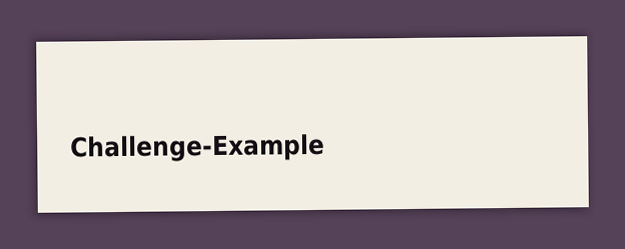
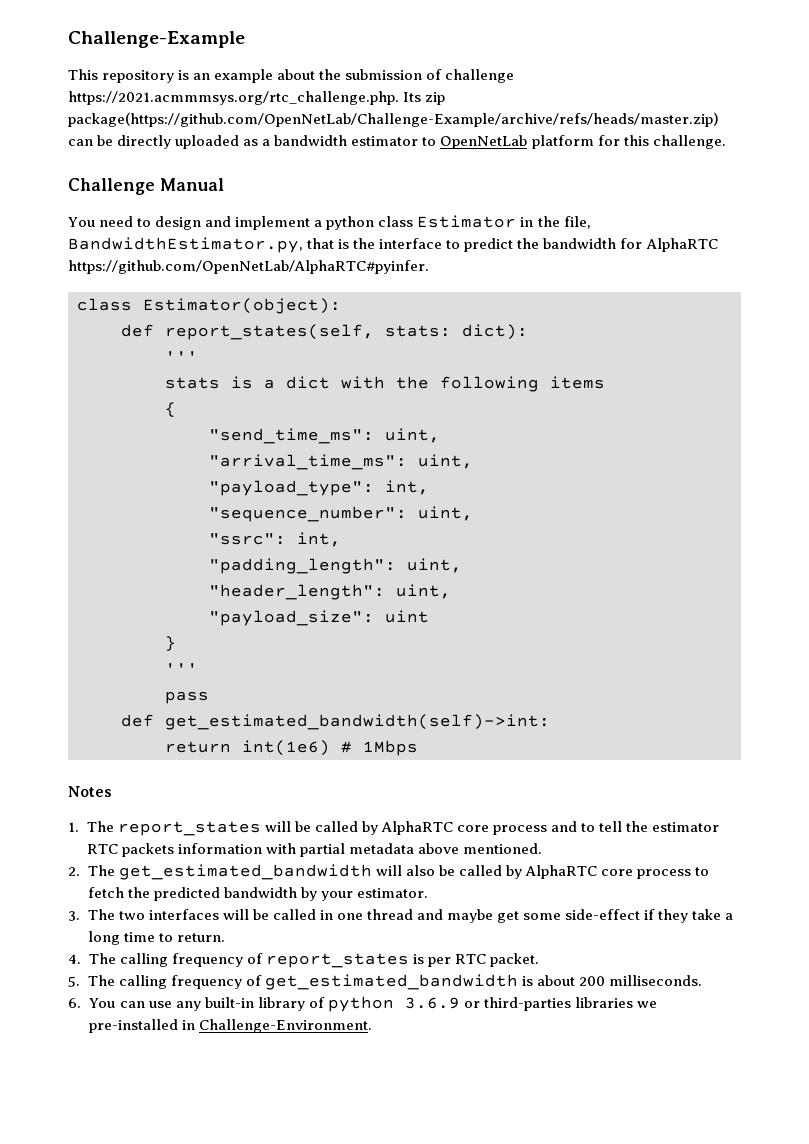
(325, 148) none -> [68,69,515,83] [68,91,446,105] [68,112,719,127] [68,135,726,149] [68,178,224,195] [68,215,591,230] [68,237,718,253] [68,260,429,274] [77,298,341,314] [121,324,528,340] [165,351,198,362] [165,376,605,392] [165,402,176,417] [209,428,440,444] [209,454,473,470] [209,480,429,496] [209,506,473,522] [209,532,341,547] [209,558,462,574] [209,584,451,600] [209,610,429,626] [165,636,176,651] [165,663,198,674] [165,691,209,704] [121,714,550,730] [165,740,418,756] [68,786,112,797] [68,821,720,836] [86,843,542,857] [68,864,709,880] [87,887,428,901] [68,909,734,923] [87,931,225,945] [68,953,539,968] [68,974,702,990] [68,996,658,1012] [88,1019,372,1033] // This repository is an example about the submission of challenge https://2021.acmmmsys.org/rtc_challenge.php. Its zip package(https://github.com/OpenNetLab/Challenge-Example/archive/refs/heads/master.zip) can be directly uploaded as a bandwidth estimator to OpenNetLab platform for this challenge. // Challenge Manual // You need to design and implement a python class Estimator in the file, BandwidthEstimator.py, that is the interface to predict the bandwidth for AlphaRTC https://github.com/OpenNetLab/AlphaRTC#pyinfer. // class Estimator(object): // def report_states(self, stats: dict): // ''' // stats is a dict with the following items // { // "send_time_ms": uint, // "arrival_time_ms": uint, // "payload_type": int, // "sequence_number": uint, // "ssrc": int, // "padding_length": uint, // "header_length": uint, // "payload_size": uint // } // ''' // pass // def get_estimated_bandwidth(self)->int: // return int(1e6) # 1Mbps // Notes // 1. The report_states will be called by AlphaRTC core process and to tell the estimator RTC packets information with partial metadata above mentioned. // 2. The get_estimated_bandwidth will also be called by AlphaRTC core process to fetch the predicted bandwidth by your estimator. // 3. The two interfaces will be called in one thread and maybe get some side-effect if they take a long time to return. // 4. The calling frequency of report_states is per RTC packet. // 5. The calling frequency of get_estimated_bandwidth is about 200 milliseconds. // 6. You can use any built-in library of python 3.6.9 or third-parties libraries we pre-installed in Challenge-Environment.

